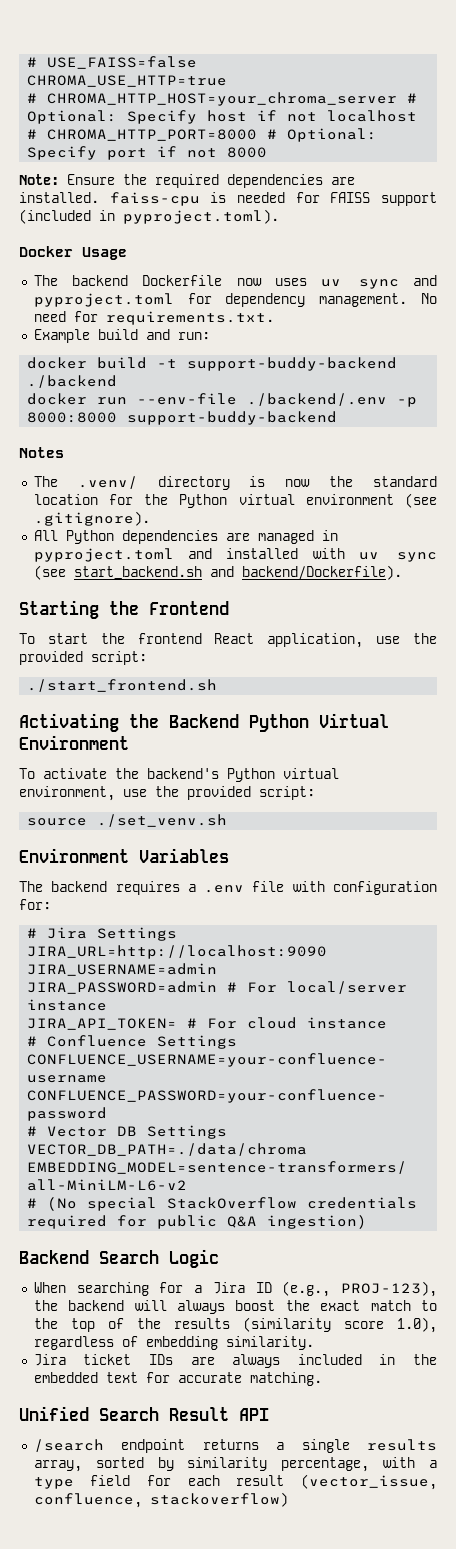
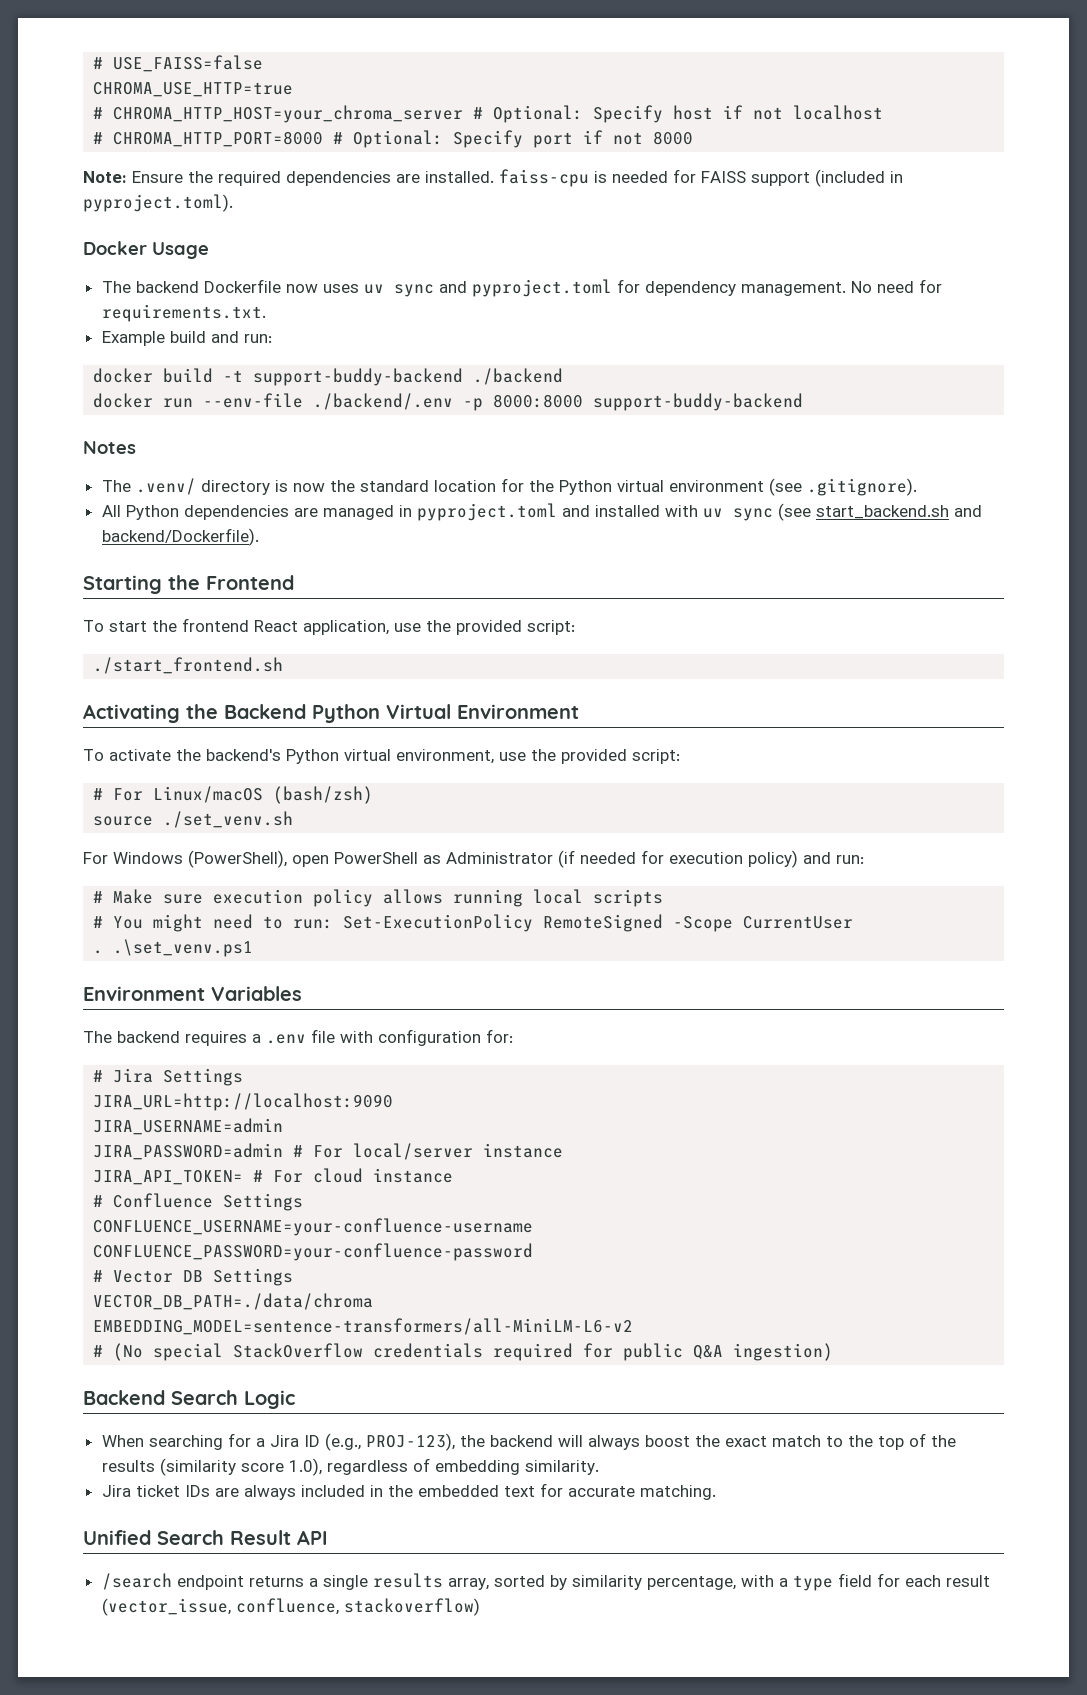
[27,814,228,827] source ./set_venv.sh -> [93,786,374,804] [93,811,294,828] [83,850,864,868] [93,889,664,907] [93,914,854,932] [93,939,254,957] # For Linux/macOS (bash/zsh) // source ./set_venv.sh // For Windows (PowerShell), open PowerShell as Administrator (if needed for execution policy) and run: // # Make sure execution policy allows running local scripts // # You might need to run: Set-ExecutionPolicy RemoteSigned -Scope CurrentUser // . .\set_venv.ps1

